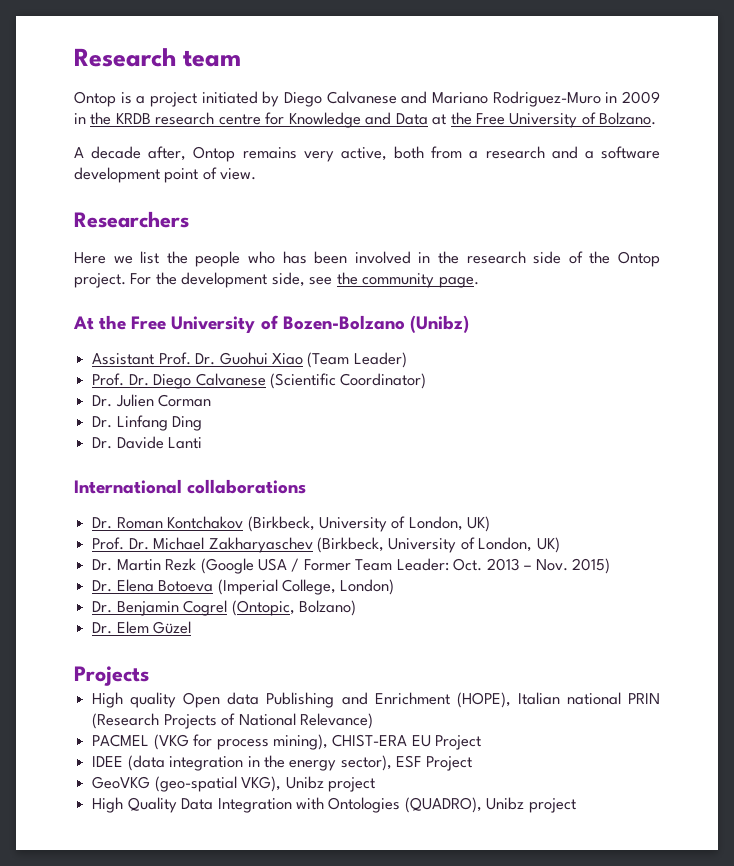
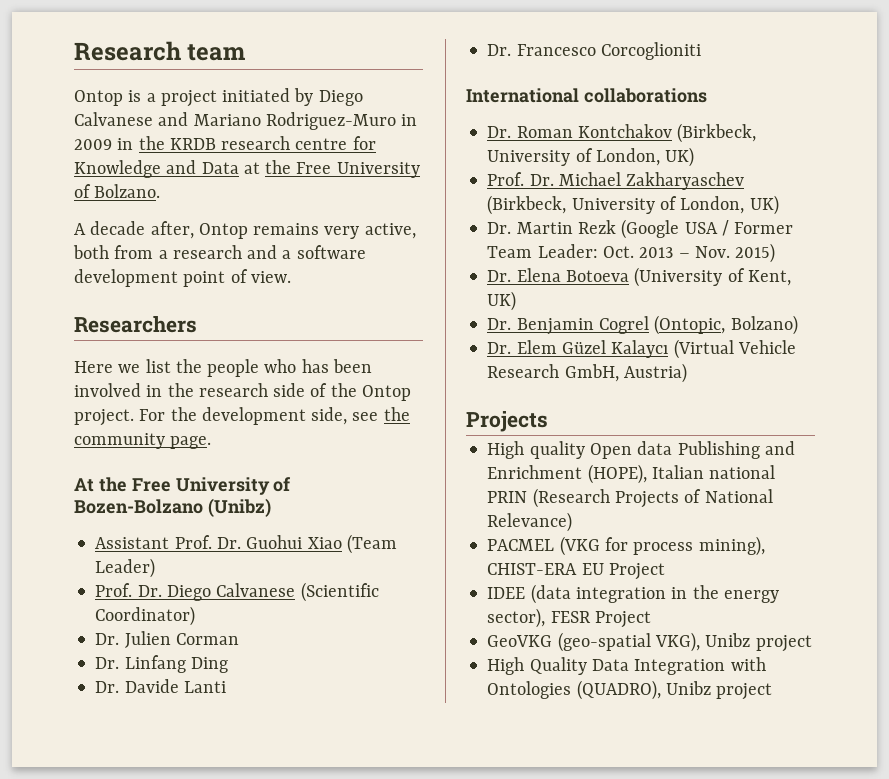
(203, 443) none -> [487,42,701,60] // Dr. Francesco Corcoglioniti
[217,579,395,595] (Imperial College, London) -> [634,267,791,287] [487,291,517,311] (University of Kent, UK)
(192, 627) none -> [611,339,796,359] [487,363,687,383] Kalaycı (Virtual Vehicle Research GmbH, Austria)
[396,755,422,768] ESF -> [550,611,591,623] FESR

